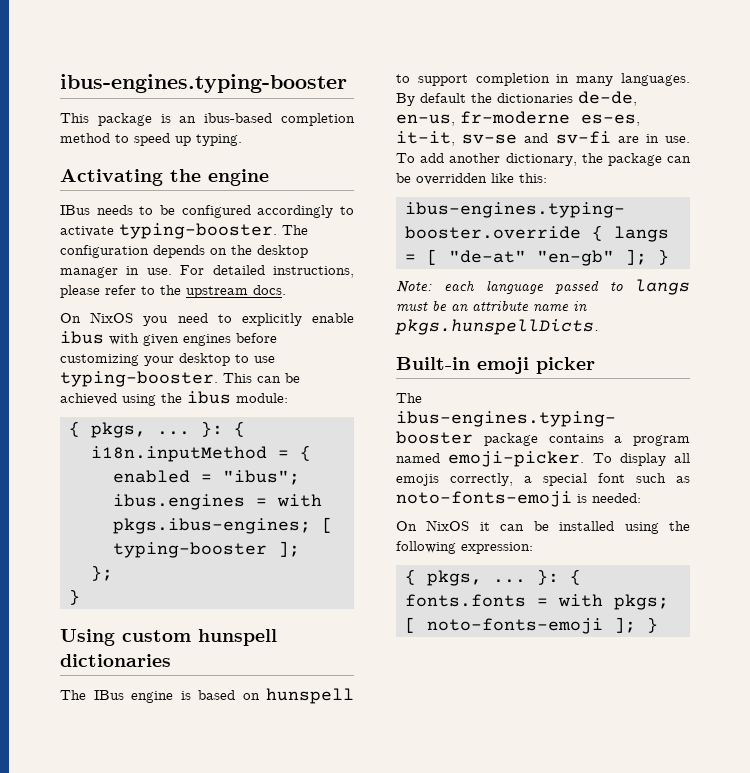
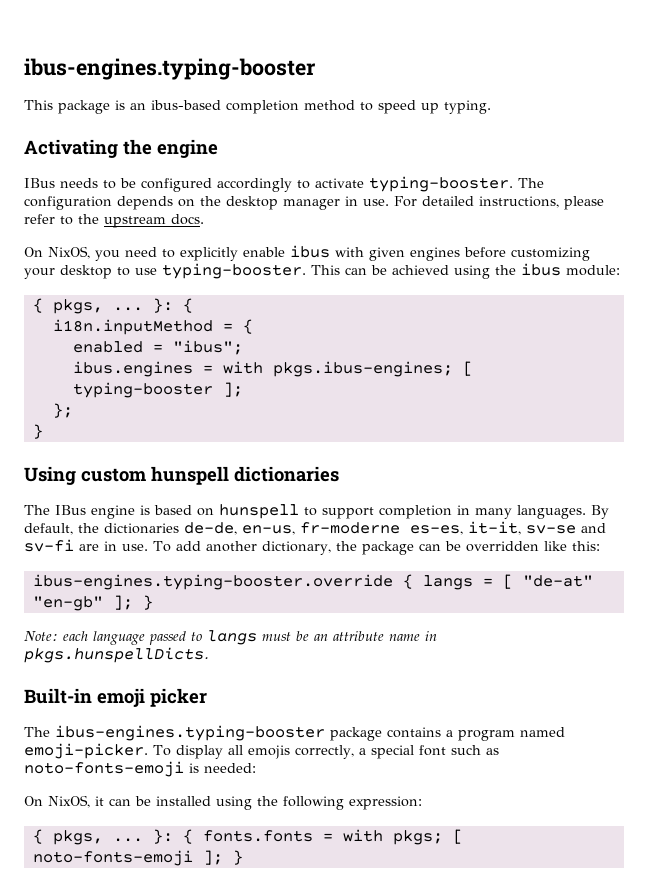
[90,312,134,323] NixOS -> [48,246,90,259] NixOS,
[420,93,466,103] default -> [24,523,73,535] default,
[426,520,470,531] NixOS -> [48,795,90,808] NixOS,

